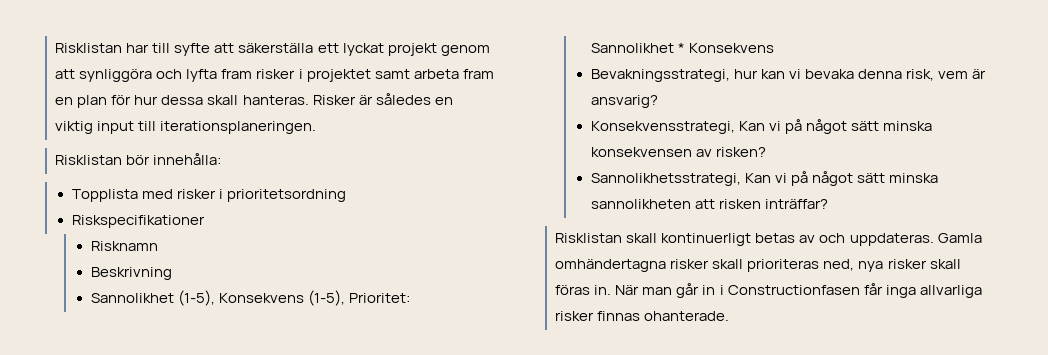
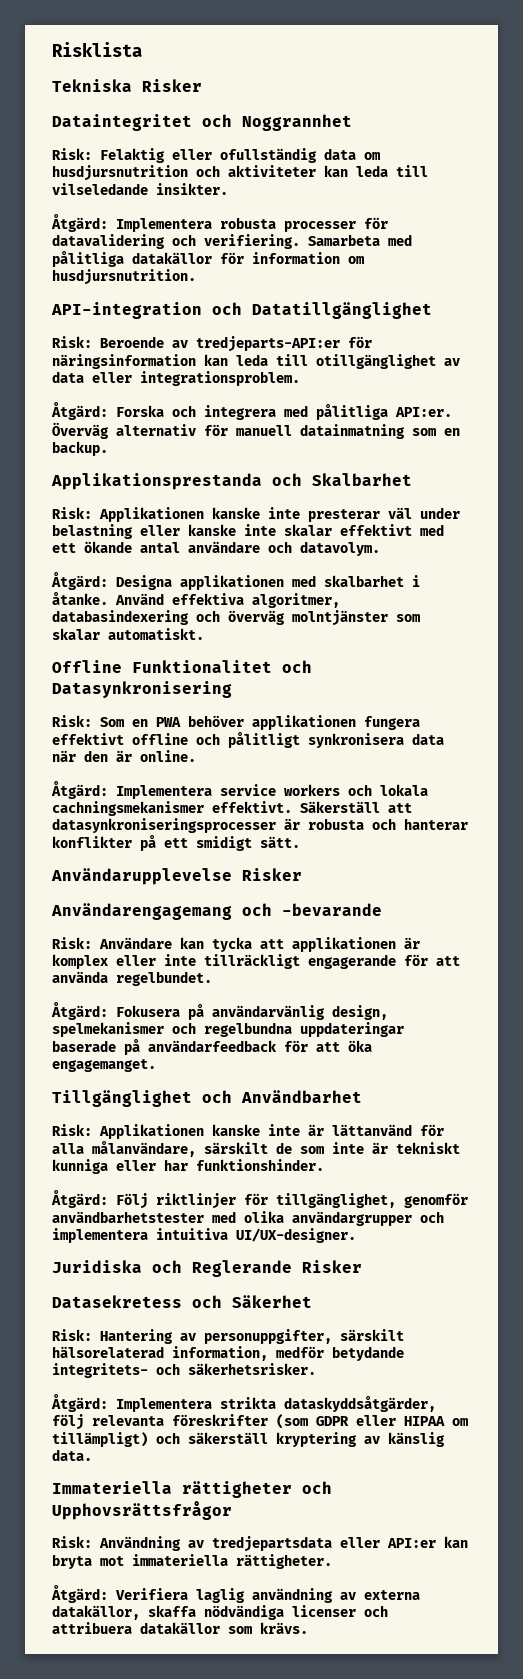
[55,43,490,56] [55,69,494,82] [55,93,453,108] [55,121,317,134] [55,153,222,165] [71,189,346,202] [71,215,205,228] [90,241,158,251] [90,267,172,280] [90,290,411,306] [590,43,775,53] [590,69,987,82] [590,95,658,108] [590,119,933,134] [590,147,767,157] [590,171,939,186] [590,199,829,209] [555,233,982,246] [555,259,961,272] [555,283,982,298] [555,311,730,321] Risklistan har till syfte att säkerställa ett lyckat projekt genom att synliggöra och lyfta fram risker i projektet samt arbeta fram en plan för hur dessa skall hanteras. Risker är således en viktig input till iterationsplaneringen. // Risklistan bör innehålla: // Topplista med risker i prioritetsordning // Riskspecifikationer // Risknamn // Beskrivning // Sannolikhet (1-5), Konsekvens (1-5), Prioritet: Sannolikhet * Konsekvens // Bevakningsstrategi, hur kan vi bevaka denna risk, vem är ansvarig? // Konsekvensstrategi, Kan vi på något sätt minska konsekvensen av risken? // Sannolikhetsstrategi, Kan vi på något sätt minska sannolikheten att risken inträffar? // Risklistan skall kontinuerligt betas av och uppdateras. Gamla omhändertagna risker skall prioriteras ned, nya risker skall föras in. När man går in i Constructionfasen får inga allvarliga risker finnas ohanterade. -> [52,42,142,57] [52,79,202,92] [52,114,352,131] [52,148,380,163] [52,165,428,181] [52,183,228,195] [51,214,388,232] [52,234,412,249] [52,251,364,267] [52,269,196,285] [51,302,432,319] [52,336,372,352] [52,354,460,369] [52,371,300,386] [51,402,452,420] [52,422,460,439] [52,441,108,456] [51,473,412,490] [52,507,460,522] [52,524,444,539] [52,541,380,556] [51,572,420,590] [52,592,340,608] [52,610,420,626] [52,628,204,640] [52,660,312,673] [52,681,232,698] [52,715,420,730] [52,732,444,748] [52,750,196,762] [51,781,428,799] [52,801,412,816] [52,818,468,833] [52,835,300,851] [51,868,302,885] [51,903,382,920] [52,937,420,952] [52,954,460,969] [52,971,212,986] [51,1002,388,1020] [52,1022,404,1037] [52,1039,372,1055] [52,1059,156,1072] [52,1090,362,1107] [52,1124,444,1139] [52,1141,460,1157] [52,1159,324,1174] [51,1190,468,1209] [52,1211,444,1226] [52,1228,356,1243] [52,1260,362,1277] [52,1295,312,1308] [52,1329,404,1344] [52,1346,404,1361] [52,1363,316,1378] [51,1394,436,1412] [52,1414,468,1430] [52,1432,445,1447] [52,1449,92,1461] [52,1481,332,1498] [52,1501,232,1520] [52,1536,468,1552] [52,1554,332,1569] [51,1585,420,1603] [52,1605,388,1620] [52,1622,308,1634] Risklista // Tekniska Risker // Dataintegritet och Noggrannhet // Risk: Felaktig eller ofullständig data om husdjursnutrition och aktiviteter kan leda till vilseledande insikter. // Åtgärd: Implementera robusta processer för datavalidering och verifiering. Samarbeta med pålitliga datakällor för information om husdjursnutrition. // API-integration och Datatillgänglighet // Risk: Beroende av tredjeparts-API:er för näringsinformation kan leda till otillgänglighet av data eller integrationsproblem. // Åtgärd: Forska och integrera med pålitliga API:er. Överväg alternativ för manuell datainmatning som en backup. // Applikationsprestanda och Skalbarhet // Risk: Applikationen kanske inte presterar väl under belastning eller kanske inte skalar effektivt med ett ökande antal användare och datavolym. // Åtgärd: Designa applikationen med skalbarhet i åtanke. Använd effektiva algoritmer, databasindexering och överväg molntjänster som skalar automatiskt. // Offline Funktionalitet och Datasynkronisering // Risk: Som en PWA behöver applikationen fungera effektivt offline och pålitligt synkronisera data när den är online. // Åtgärd: Implementera service workers och lokala cachningsmekanismer effektivt. Säkerställ att datasynkroniseringsprocesser är robusta och hanterar konflikter på ett smidigt sätt. // Användarupplevelse Risker // Användarengagemang och -bevarande // Risk: Användare kan tycka att applikationen är komplex eller inte tillräckligt engagerande för att använda regelbundet. // Åtgärd: Fokusera på användarvänlig design, spelmekanismer och regelbundna uppdateringar baserade på användarfeedback för att öka engagemanget. // Tillgänglighet och Användbarhet // Risk: Applikationen kanske inte är lättanvänd för alla målanvändare, särskilt de som inte är tekniskt kunniga eller har funktionshinder. // Åtgärd: Följ riktlinjer för tillgänglighet, genomför användbarhetstester med olika användargrupper och implementera intuitiva UI/UX-designer. // Juridiska och Reglerande Risker // Datasekretess och Säkerhet // Risk: Hantering av personuppgifter, särskilt hälsorelaterad information, medför betydande integritets- och säkerhetsrisker. // Åtgärd: Implementera strikta dataskyddsåtgärder, följ relevanta föreskrifter (som GDPR eller HIPAA om tillämpligt) och säkerställ kryptering av känslig data. // Immateriella rättigheter och Upphovsrättsfrågor // Risk: Användning av tredjepartsdata eller API:er kan bryta mot immateriella rättigheter. // Åtgärd: Verifiera laglig användning av externa datakällor, skaffa nödvändiga licenser och attribuera datakällor som krävs.

